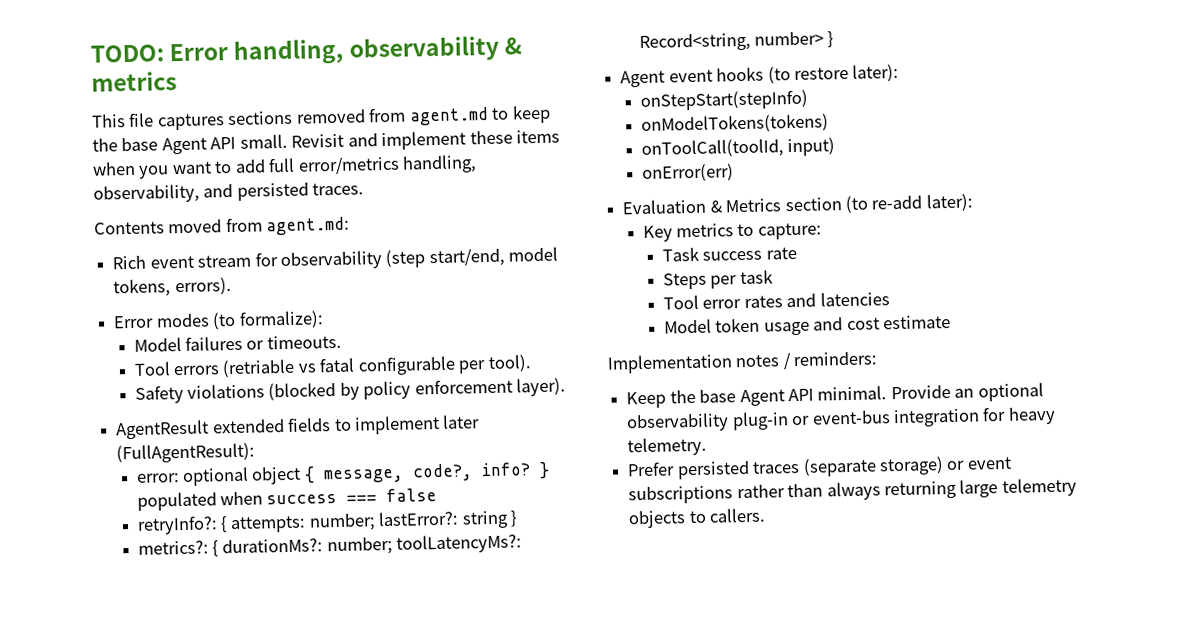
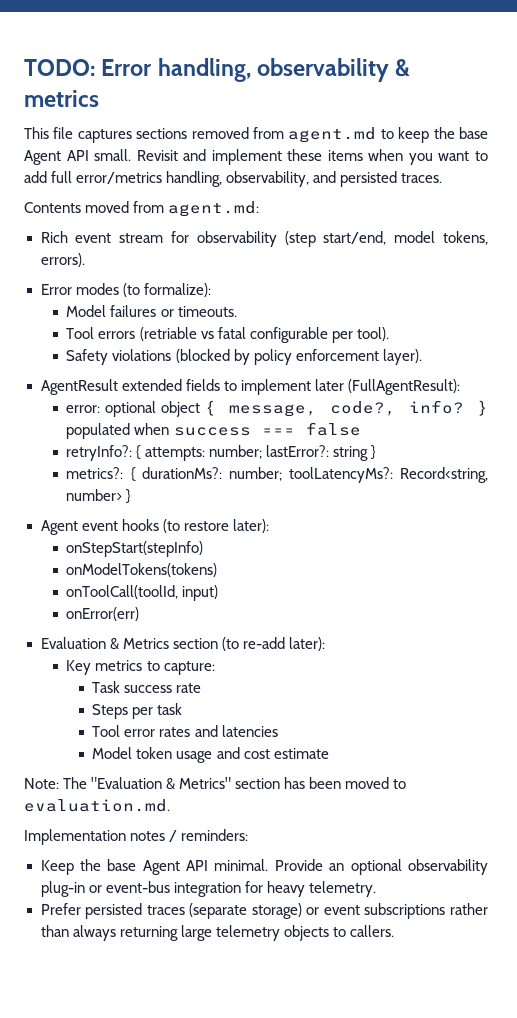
(952, 322) none -> [24,777,407,790] [24,799,170,812] // Note: The "Evaluation & Metrics" section has been moved to evaluation.md.

